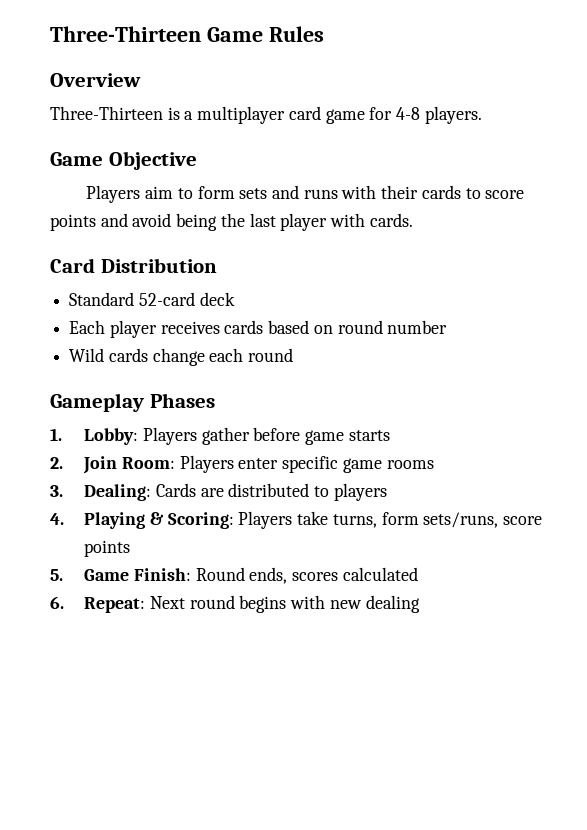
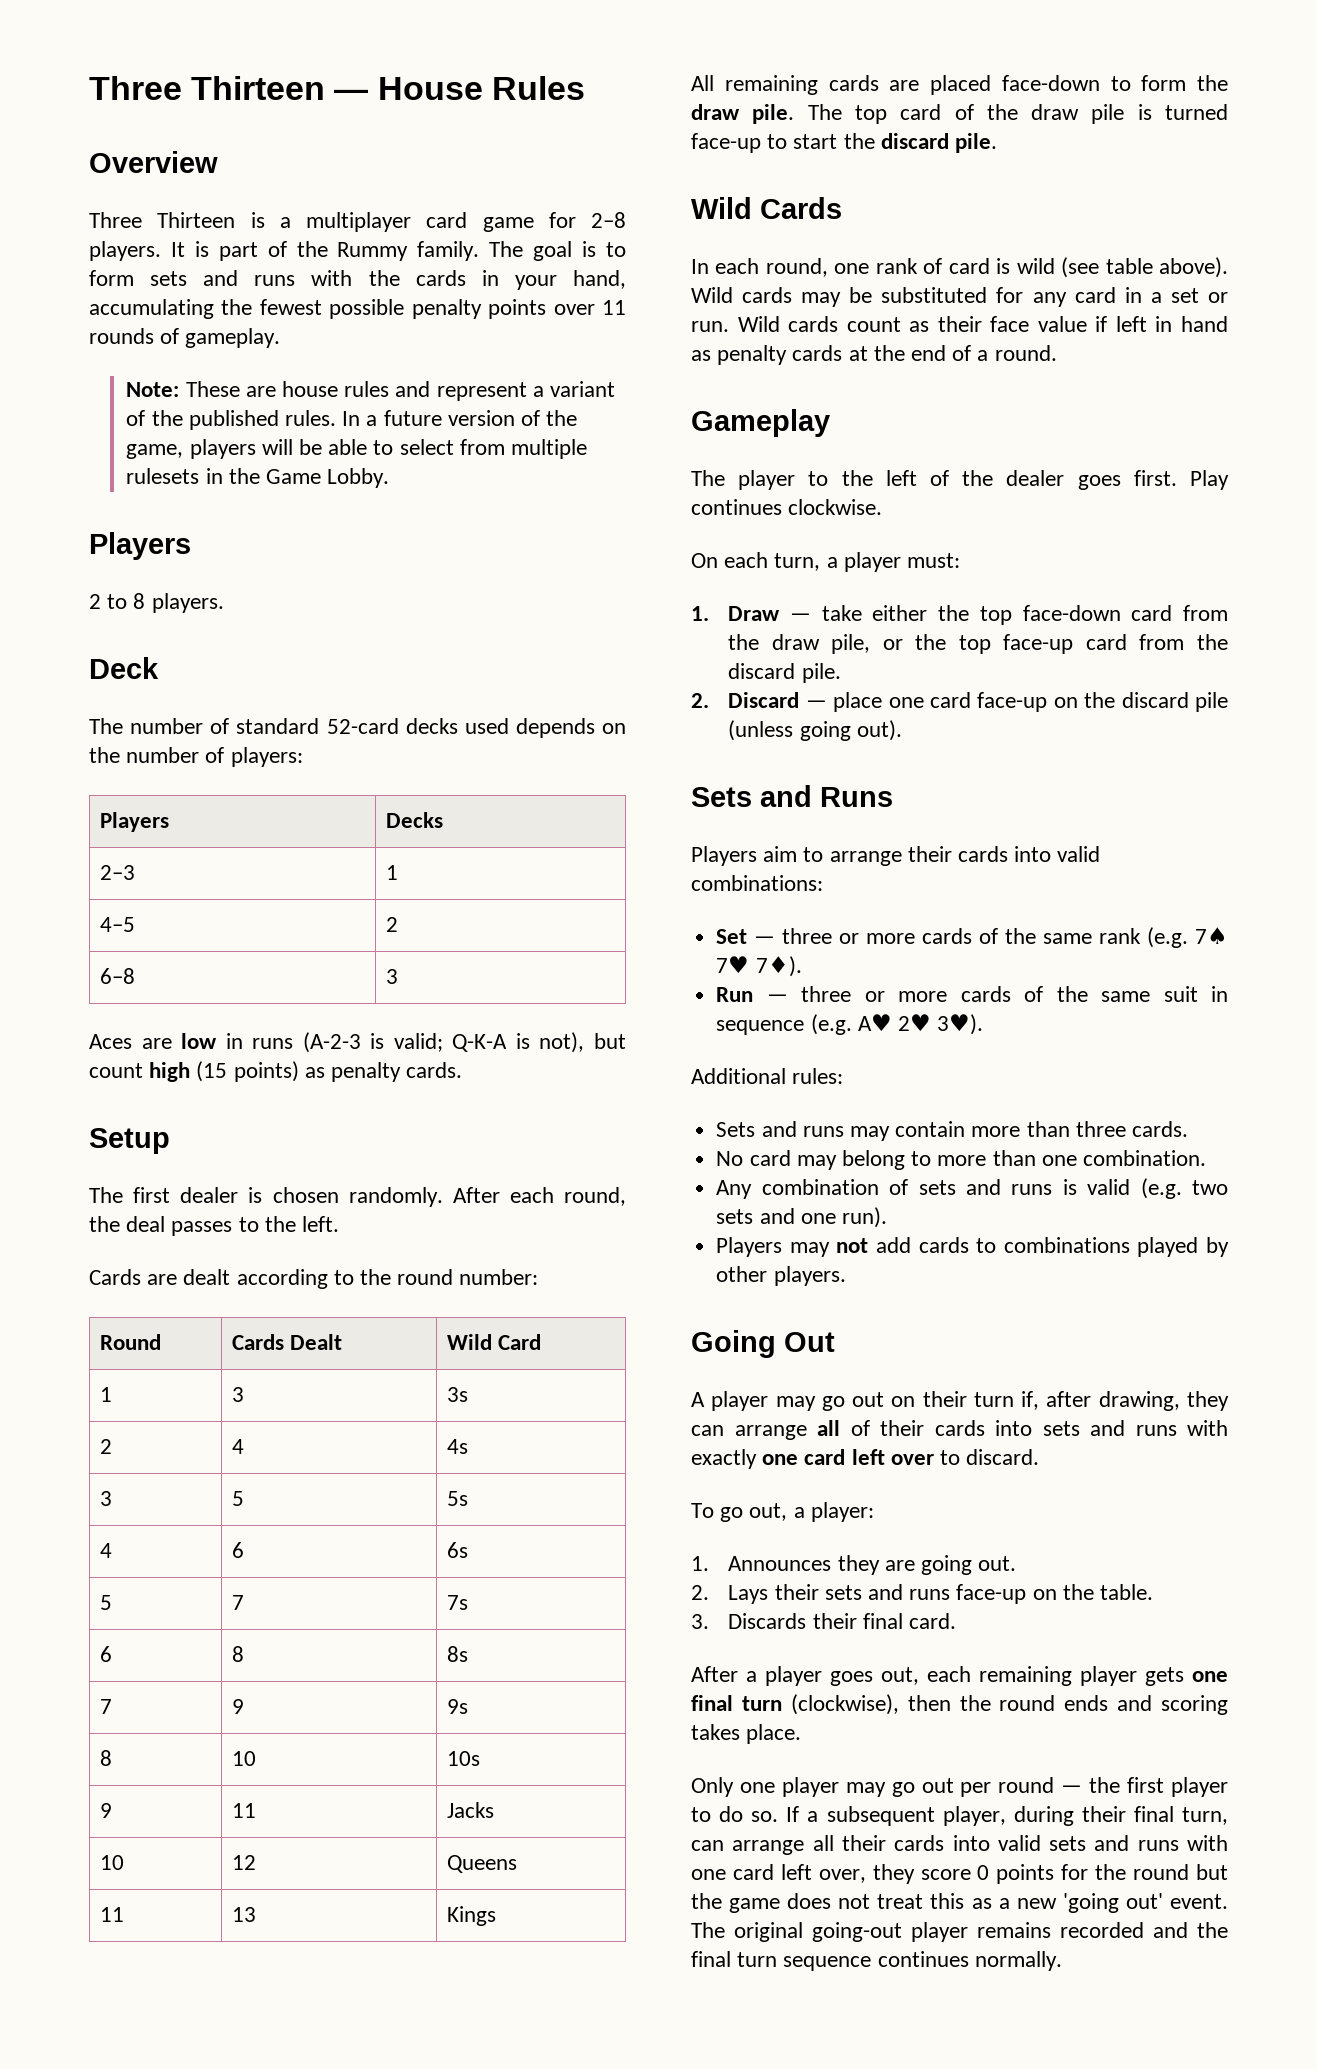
[50,26,263,42] Three-Thirteen Game -> [89,76,483,100] Three Thirteen — House
[50,106,163,120] Three-Thirteen -> [89,212,236,228] Three Thirteen
[396,106,482,124] [50,151,197,170] [86,185,174,203] 4-8 players. // Game Objective // Players aim -> [591,212,626,228] [89,241,597,261] 2–8 players. It is part of the Rummy family. The goal is
[381,185,525,199] [50,213,413,231] [50,258,217,273] [69,292,235,306] [69,320,448,338] [69,348,294,366] [50,393,215,412] [50,427,390,445] [50,455,434,474] [50,483,387,501] [50,511,543,529] [84,540,131,557] [50,567,418,584] [50,595,420,613] their cards to score points and avoid being the last player with cards. // Card Distribution // Standard 52-card deck // Each player receives cards based on round number // Wild cards change each round // Gameplay Phases // 1. Lobby: Players gather before game starts // 2. Join Room: Players enter specific game rooms // 3. Dealing: Cards are distributed to players // 4. Playing & Scoring: Players take turns, form sets/runs, score points // 5. Game Finish: Round ends, scores calculated // 6. Repeat: Next round begins with new dealing -> [368,270,626,290] [89,299,626,319] [89,328,281,348] [126,381,615,401] [126,410,578,430] [126,439,587,459] [126,468,390,488] [89,532,191,560] [89,593,224,613] [89,657,159,679] [89,718,626,738] [89,747,303,767] [99,812,169,832] [385,812,443,828] [99,865,135,880] [385,865,398,880] [99,917,135,932] [385,917,398,932] [99,968,135,984] [385,969,398,984] [89,1032,627,1053] [89,1061,463,1082] [89,1128,170,1154] [89,1187,626,1207] [89,1216,340,1236] [89,1269,539,1289] [99,1334,161,1350] [231,1334,342,1350] [446,1334,541,1350] [99,1387,112,1402] [231,1387,244,1402] [446,1387,468,1402] [99,1439,112,1454] [231,1439,244,1454] [446,1439,468,1454] [99,1491,112,1506] [231,1491,244,1506] [446,1491,468,1506] [99,1543,112,1558] [231,1542,244,1558] [446,1542,468,1558] [99,1595,112,1610] [231,1595,244,1610] [446,1595,468,1610] [99,1646,112,1662] [231,1646,244,1662] [446,1646,468,1662] [99,1699,112,1714] [231,1699,244,1714] [446,1699,468,1714] [99,1750,112,1766] [231,1751,256,1766] [446,1751,480,1766] [99,1803,112,1818] [231,1803,256,1818] [446,1802,494,1818] [99,1855,124,1870] [231,1855,256,1870] [446,1855,517,1873] [99,1907,124,1922] [231,1907,256,1922] [446,1906,496,1926] [691,75,1228,95] [691,104,1228,124] [691,133,998,153] [691,197,842,219] [691,257,1228,278] [691,287,1228,307] [691,316,1228,332] [691,345,1057,365] [691,409,830,437] [691,470,1229,490] [691,499,883,515] [691,552,961,572] [691,605,1228,625] [728,634,1228,654] [728,663,841,683] [691,692,1228,712] [728,720,902,741] [691,785,893,807] [691,846,1101,866] [691,875,823,891] [716,927,1228,948] [716,956,802,977] [716,986,1228,1002] [716,1014,984,1035] [691,1068,844,1084] [716,1121,1188,1141] [716,1150,1206,1170] [716,1178,1228,1199] [716,1207,887,1228] [716,1237,1229,1257] [716,1266,846,1286] [691,1330,835,1358] [691,1391,1229,1411] [691,1420,1228,1440] [691,1449,1040,1469] [691,1502,874,1522] [691,1555,1017,1575] [691,1584,1153,1604] [691,1613,956,1629] [691,1666,1228,1686] [691,1694,1228,1715] [691,1724,802,1744] [691,1777,1228,1797] [691,1806,1228,1826] [691,1835,1228,1855] [691,1864,1228,1884] [691,1893,1228,1913] [691,1922,1228,1942] [691,1951,1062,1971] the cards in your hand, accumulating the fewest possible penalty points over 11 rounds of gameplay. // Note: These are house rules and represent a variant of the published rules. In a future version of the game, players will be able to select from multiple rulesets in the Game Lobby. // Players // 2 to 8 players. // Deck // The number of standard 52-card decks used depends on the number of players: // Players | Decks // 2–3 | 1 // 4–5 | 2 // 6–8 | 3 // Aces are low in runs (A-2-3 is valid; Q-K-A is not), but count high (15 points) as penalty cards. // Setup // The first dealer is chosen randomly. After each round, the deal passes to the left. // Cards are dealt according to the round number: // Round | Cards Dealt | Wild Card // 1 | 3 | 3s // 2 | 4 | 4s // 3 | 5 | 5s // 4 | 6 | 6s // 5 | 7 | 7s // 6 | 8 | 8s // 7 | 9 | 9s // 8 | 10 | 10s // 9 | 11 | Jacks // 10 | 12 | Queens // 11 | 13 | Kings // All remaining cards are placed face-down to form the draw pile. The top card of the draw pile is turned face-up to start the discard pile. // Wild Cards // In each round, one rank of card is wild (see table above). Wild cards may be substituted for any card in a set or run. Wild cards count as their face value if left in hand as penalty cards at the end of a round. // Gameplay // The player to the left of the dealer goes first. Play continues clockwise. // On each turn, a player must: // 1. Draw — take either the top face-down card from the draw pile, or the top face-up card from the discard pile. // 2. Discard — place one card face-up on the discard pile (unless going out). // Sets and Runs // Players aim to arrange their cards into valid combinations: // Set — three or more cards of the same rank (e.g. 7♠ 7♥ 7♦). // Run — three or more cards of the same suit in sequence (e.g. A♥ 2♥ 3♥). // Additional rules: // Sets and runs may contain more than three cards. // No card may belong to more than one combination. // Any combination of sets and runs is valid (e.g. two sets and one run). // Players may not add cards to combinations played by other players. // Going Out // A player may go out on their turn if, after drawing, they can arrange all of their cards into sets and runs with exactly one card left over to discard. // To go out, a player: // 1. Announces they are going out. // 2. Lays their sets and runs face-up on the table. // 3. Discards their final card. // After a player goes out, each remaining player gets one final turn (clockwise), then the round ends and scoring takes place. // Only one player may go out per round — the first player to do so. If a subsequent player, during their final turn, can arrange all their cards into valid sets and runs with one card left over, they score 0 points for the round but the game does not treat this as a new 'going out' event. The original going-out player remains recorded and the final turn sequence continues normally.

